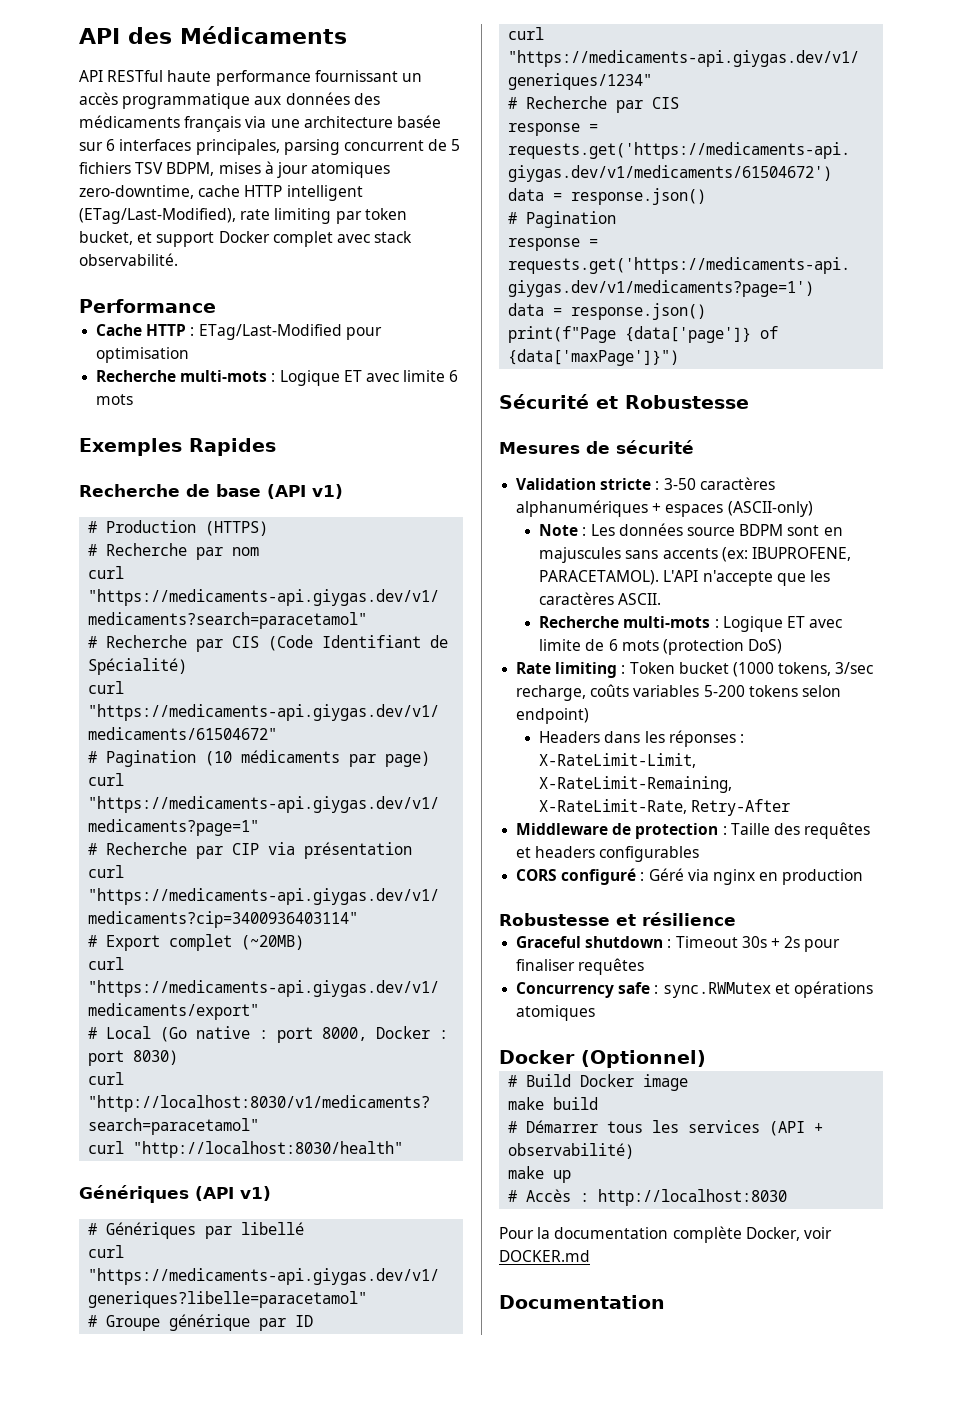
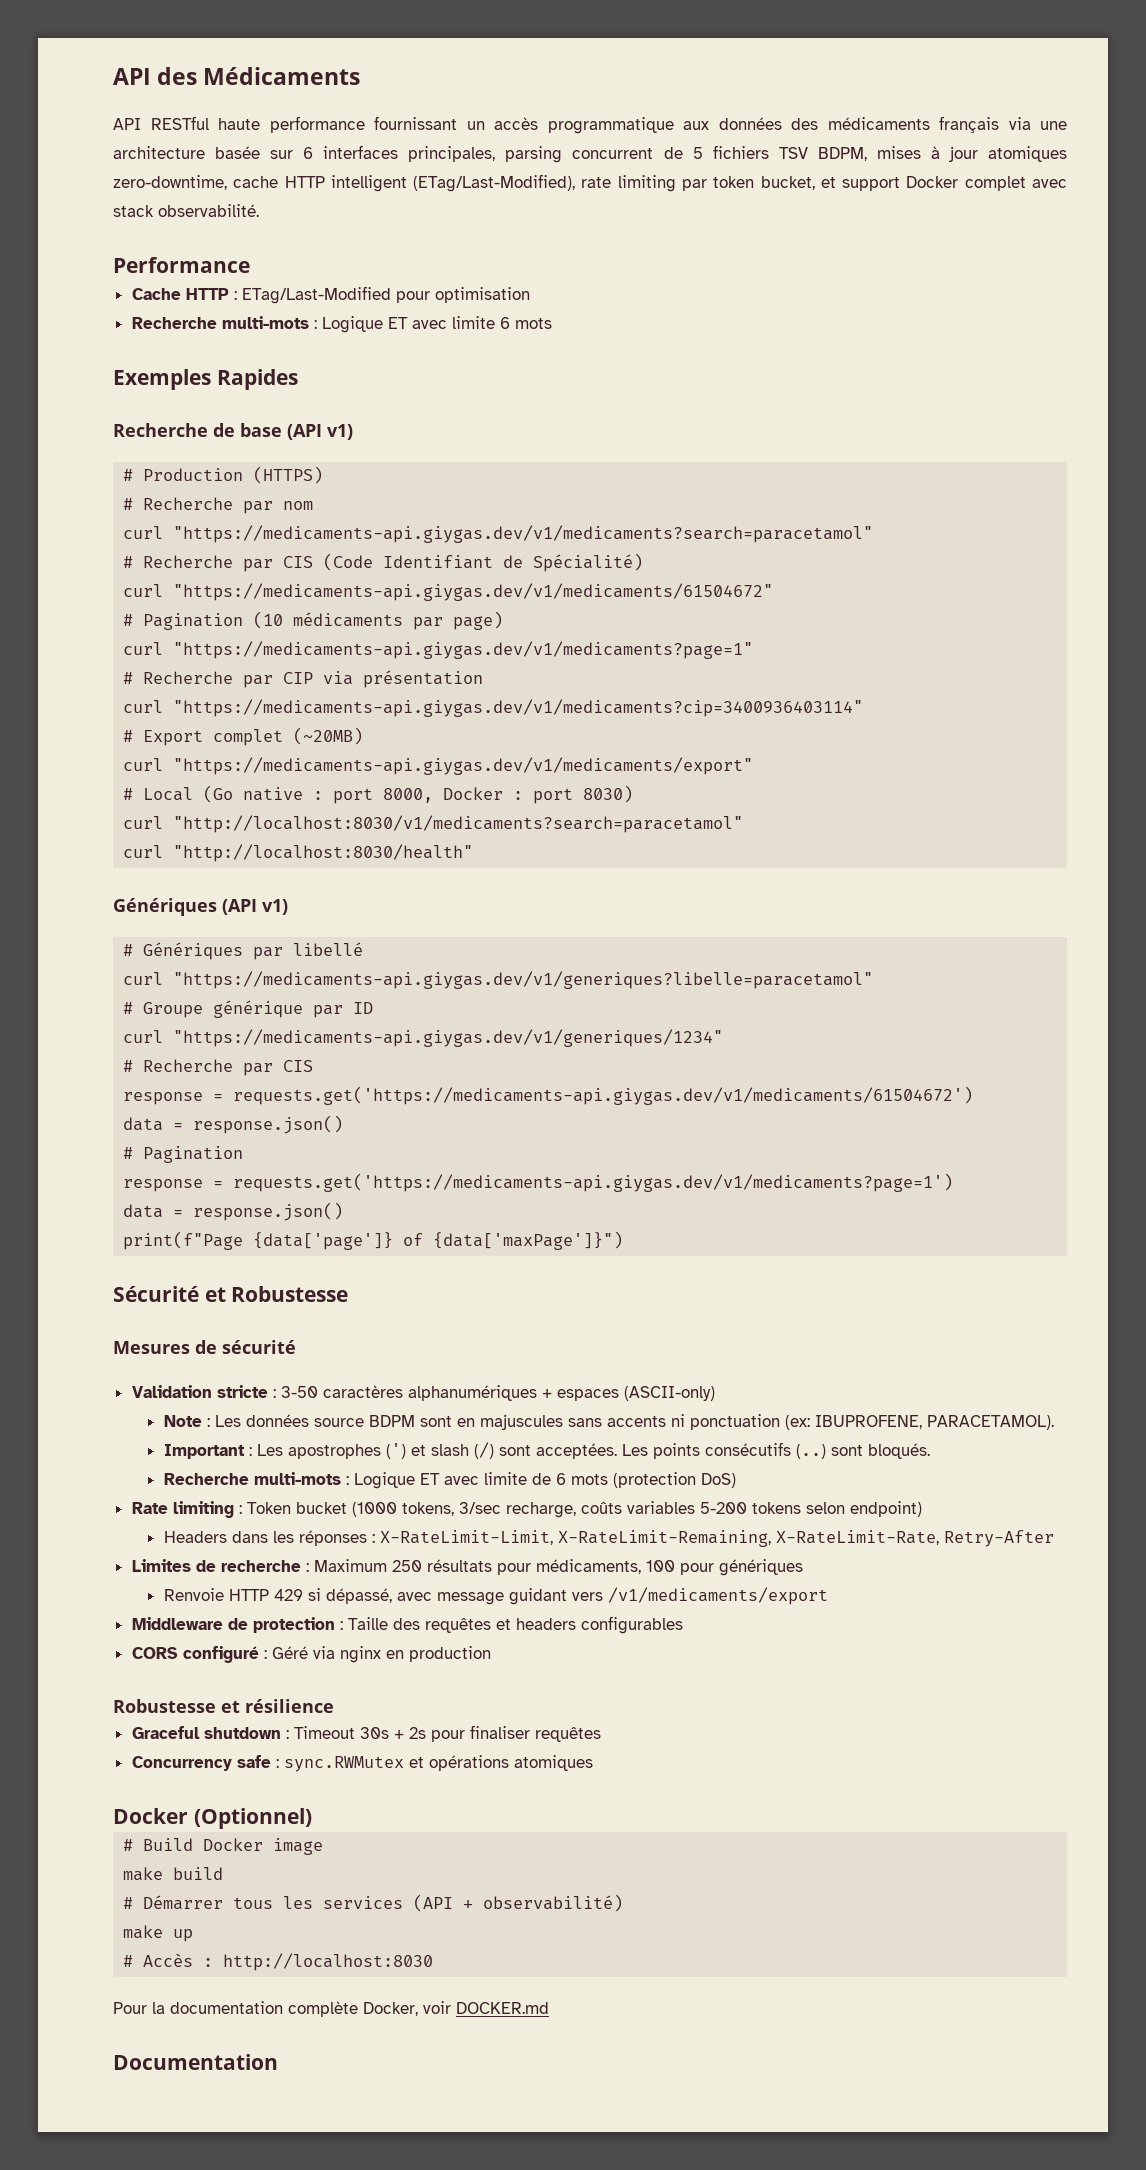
(718, 553) none -> [670,1414,780,1430] ni ponctuation
[663,570,830,586] [539,592,662,605] L'API n'accepte que les caractères ASCII. -> [163,1442,930,1459] // Important : Les apostrophes (') et slash (/) sont acceptées. Les points consécutifs (..) sont bloqués.
(791, 807) none -> [131,1559,803,1576] [163,1587,828,1605] // Limites de recherche : Maximum 250 résultats pour médicaments, 100 pour génériques // Renvoie HTTP 429 si dépassé, avec message guidant vers /v1/medicaments/export

